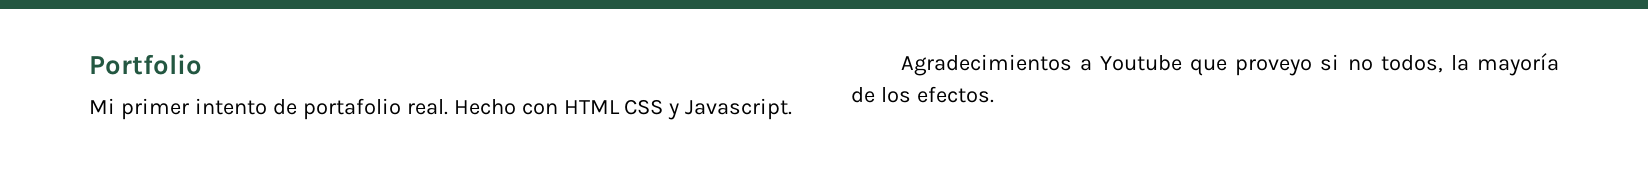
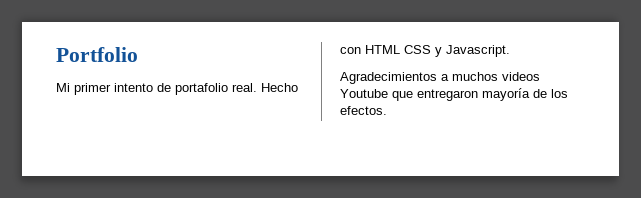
[1099,54,1469,76] Youtube que proveyo si no todos, la -> [452,72,540,81] [340,89,478,101] muchos videos Youtube que entregaron

